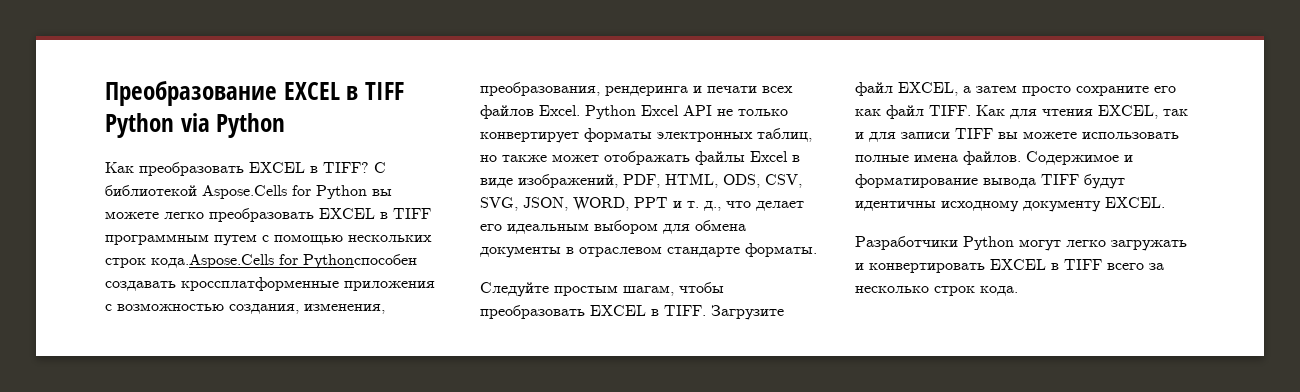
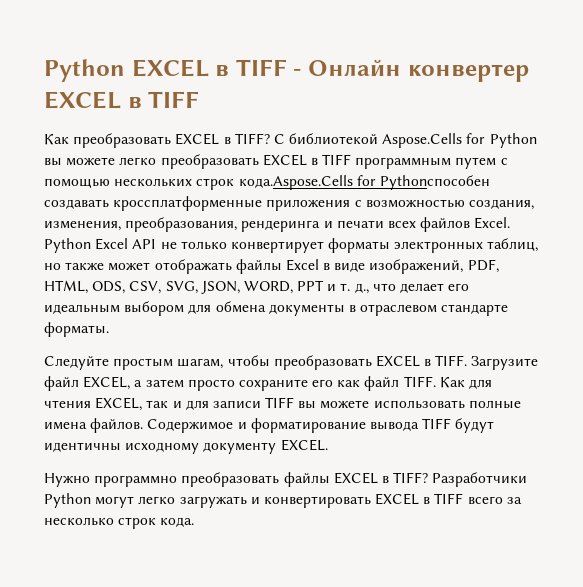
[105,81,404,106] [105,113,286,138] Преобразование EXCEL в TIFF Python via Python -> [44,59,529,82] [44,91,200,109] Python EXCEL в TIFF - Онлайн конвертер EXCEL в TIFF
(1165, 202) none -> [44,472,429,487] Нужно программно преобразовать файлы EXCEL в TIFF?

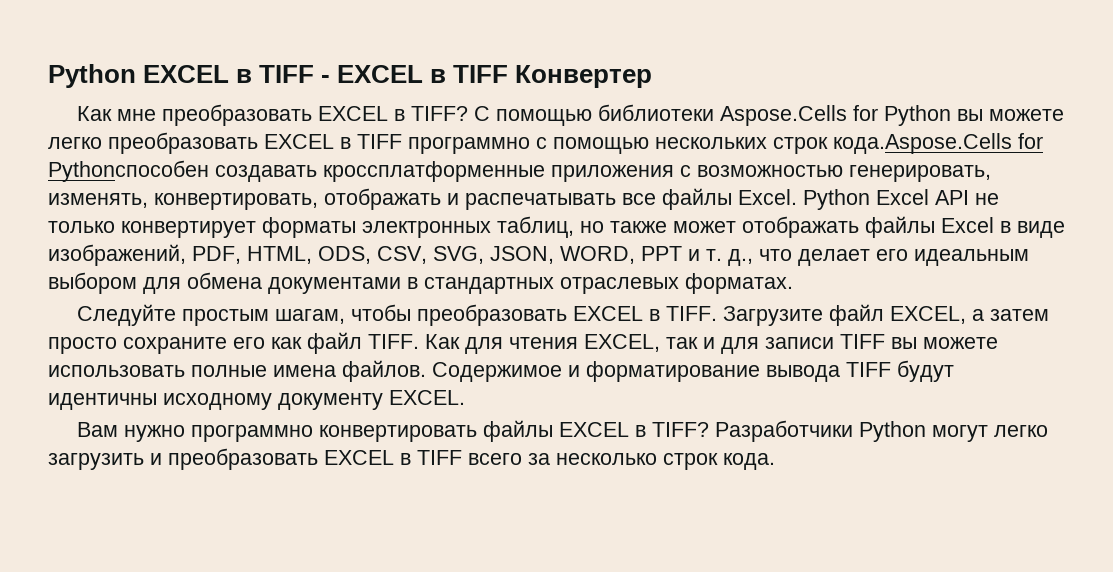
[308,59,529,82] [44,91,200,109] [44,134,69,145] Онлайн конвертер EXCEL в TIFF // Как -> [337,65,653,88] [76,106,156,121] EXCEL в TIFF Конвертер // Как мне
[289,133,379,144] библиотекой -> [495,104,714,126] помощью библиотеки
[355,157,497,169] программным путем -> [408,137,530,154] программно
[468,199,534,210] [44,217,471,232] создания, изменения, преобразования, рендеринга и печати всех файлов -> [849,165,991,182] [48,188,732,210] генерировать, изменять, конвертировать, отображать и распечатывать все файлы
[268,304,509,316] [44,322,109,337] документы в отраслевом стандарте форматы. -> [268,273,793,294] документами в стандартных отраслевых форматах.
[44,472,280,487] Нужно программно преобразовать -> [76,422,477,442] Вам нужно программно конвертировать
[179,496,371,508] загружать и конвертировать -> [48,448,318,470] загрузить и преобразовать

